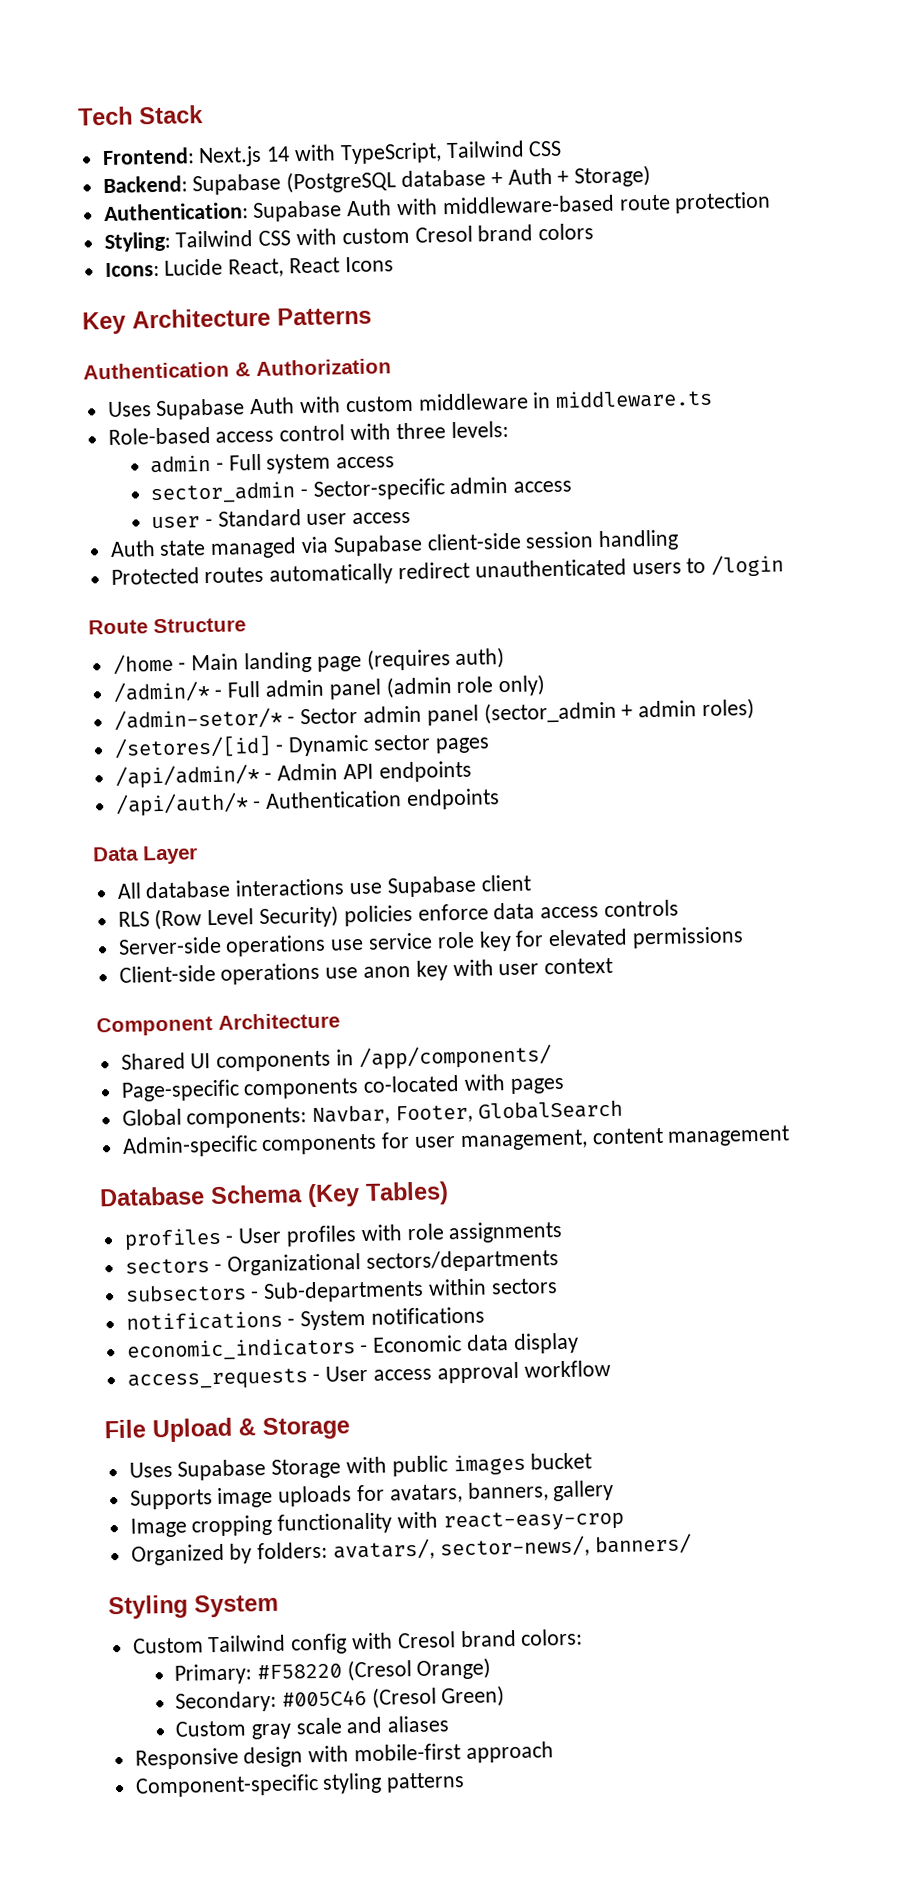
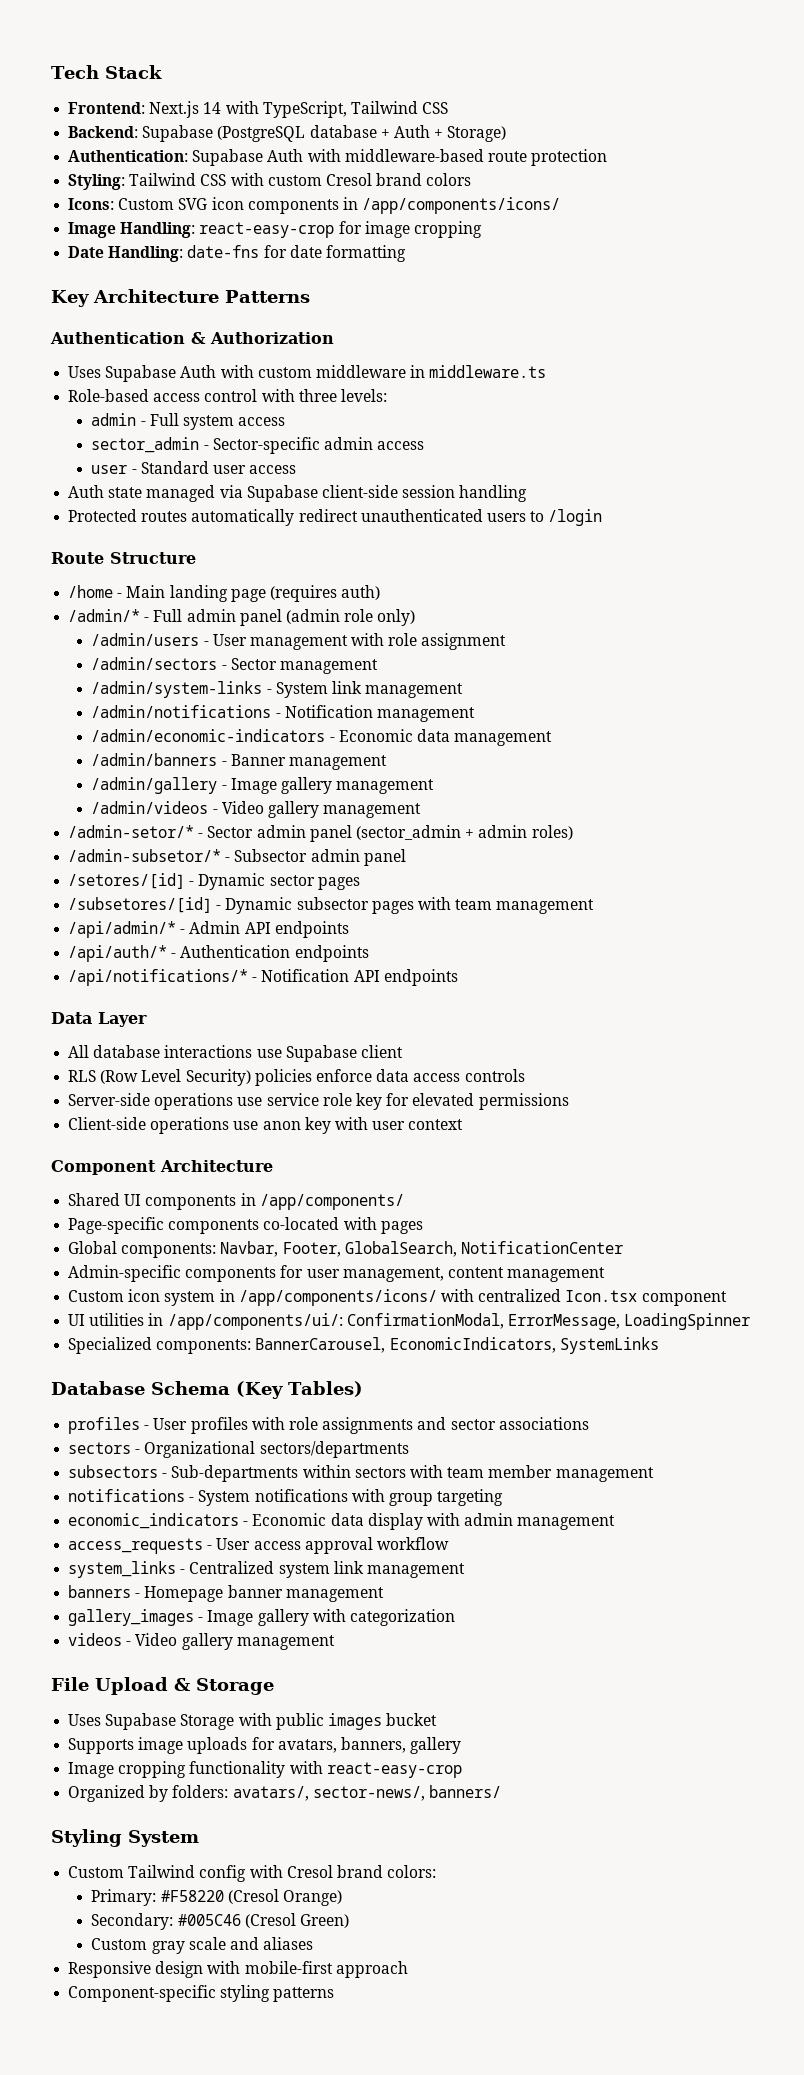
[164,256,394,278] Lucide React, React Icons -> [118,197,561,214] [68,221,482,238] [68,245,406,262] Custom SVG icon components in /app/components/icons/ // Image Handling: react-easy-crop for image cropping // Date Handling: date-fns for date formatting
(547, 685) none -> [91,633,507,650] [91,657,378,674] [91,681,464,698] [91,705,475,722] [91,729,553,746] [91,753,387,770] [91,777,435,794] [91,801,422,818] // /admin/users - User management with role assignment // /admin/sectors - Sector management // /admin/system-links - System link management // /admin/notifications - Notification management // /admin/economic-indicators - Economic data management // /admin/banners - Banner management // /admin/gallery - Image gallery management // /admin/videos - Video gallery management
(756, 709) none -> [68,849,406,866] // /admin-subsetor/* - Subsector admin panel
(490, 745) none -> [68,897,595,914] // /subsetores/[id] - Dynamic subsector pages with team management
(501, 799) none -> [68,969,458,986] // /api/notifications/* - Notification API endpoints
[477,1099,623,1120] GlobalSearch -> [344,1241,623,1257] GlobalSearch, NotificationCenter
(791, 1136) none -> [68,1289,727,1306] [68,1313,751,1330] [68,1337,659,1354] // Custom icon system in /app/components/icons/ with centralized Icon.tsx component // UI utilities in /app/components/ui/: ConfirmationModal, ErrorMessage, LoadingSpinner // Specialized components: BannerCarousel, EconomicIndicators, SystemLinks
(564, 1232) none -> [417,1417,589,1430] and sector associations
(558, 1286) none -> [409,1465,654,1482] with team member management
(486, 1315) none -> [351,1489,504,1506] with group targeting
(579, 1343) none -> [426,1513,616,1530] with admin management
(611, 1369) none -> [68,1561,465,1578] [68,1585,384,1602] [68,1609,455,1626] [68,1633,335,1650] // system_links - Centralized system link management // banners - Homepage banner management // gallery_images - Image gallery with categorization // videos - Video gallery management

